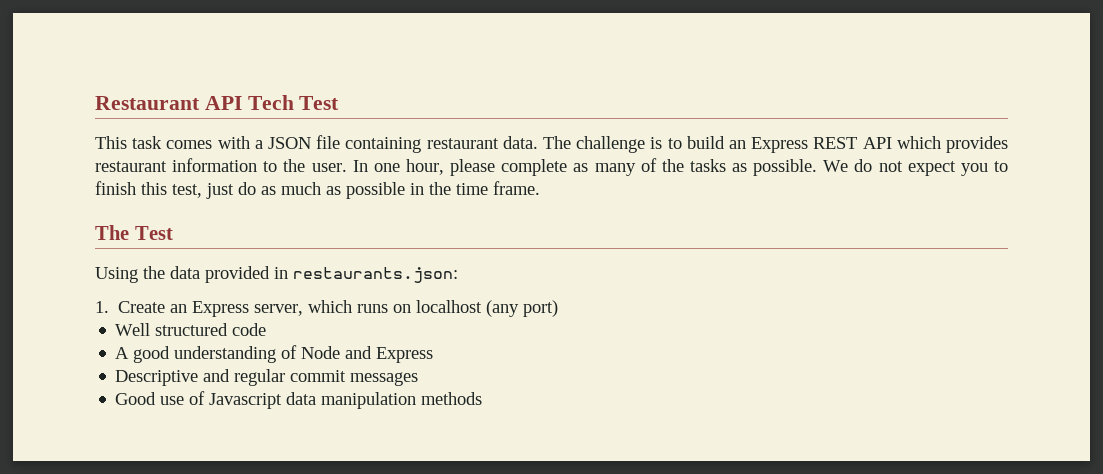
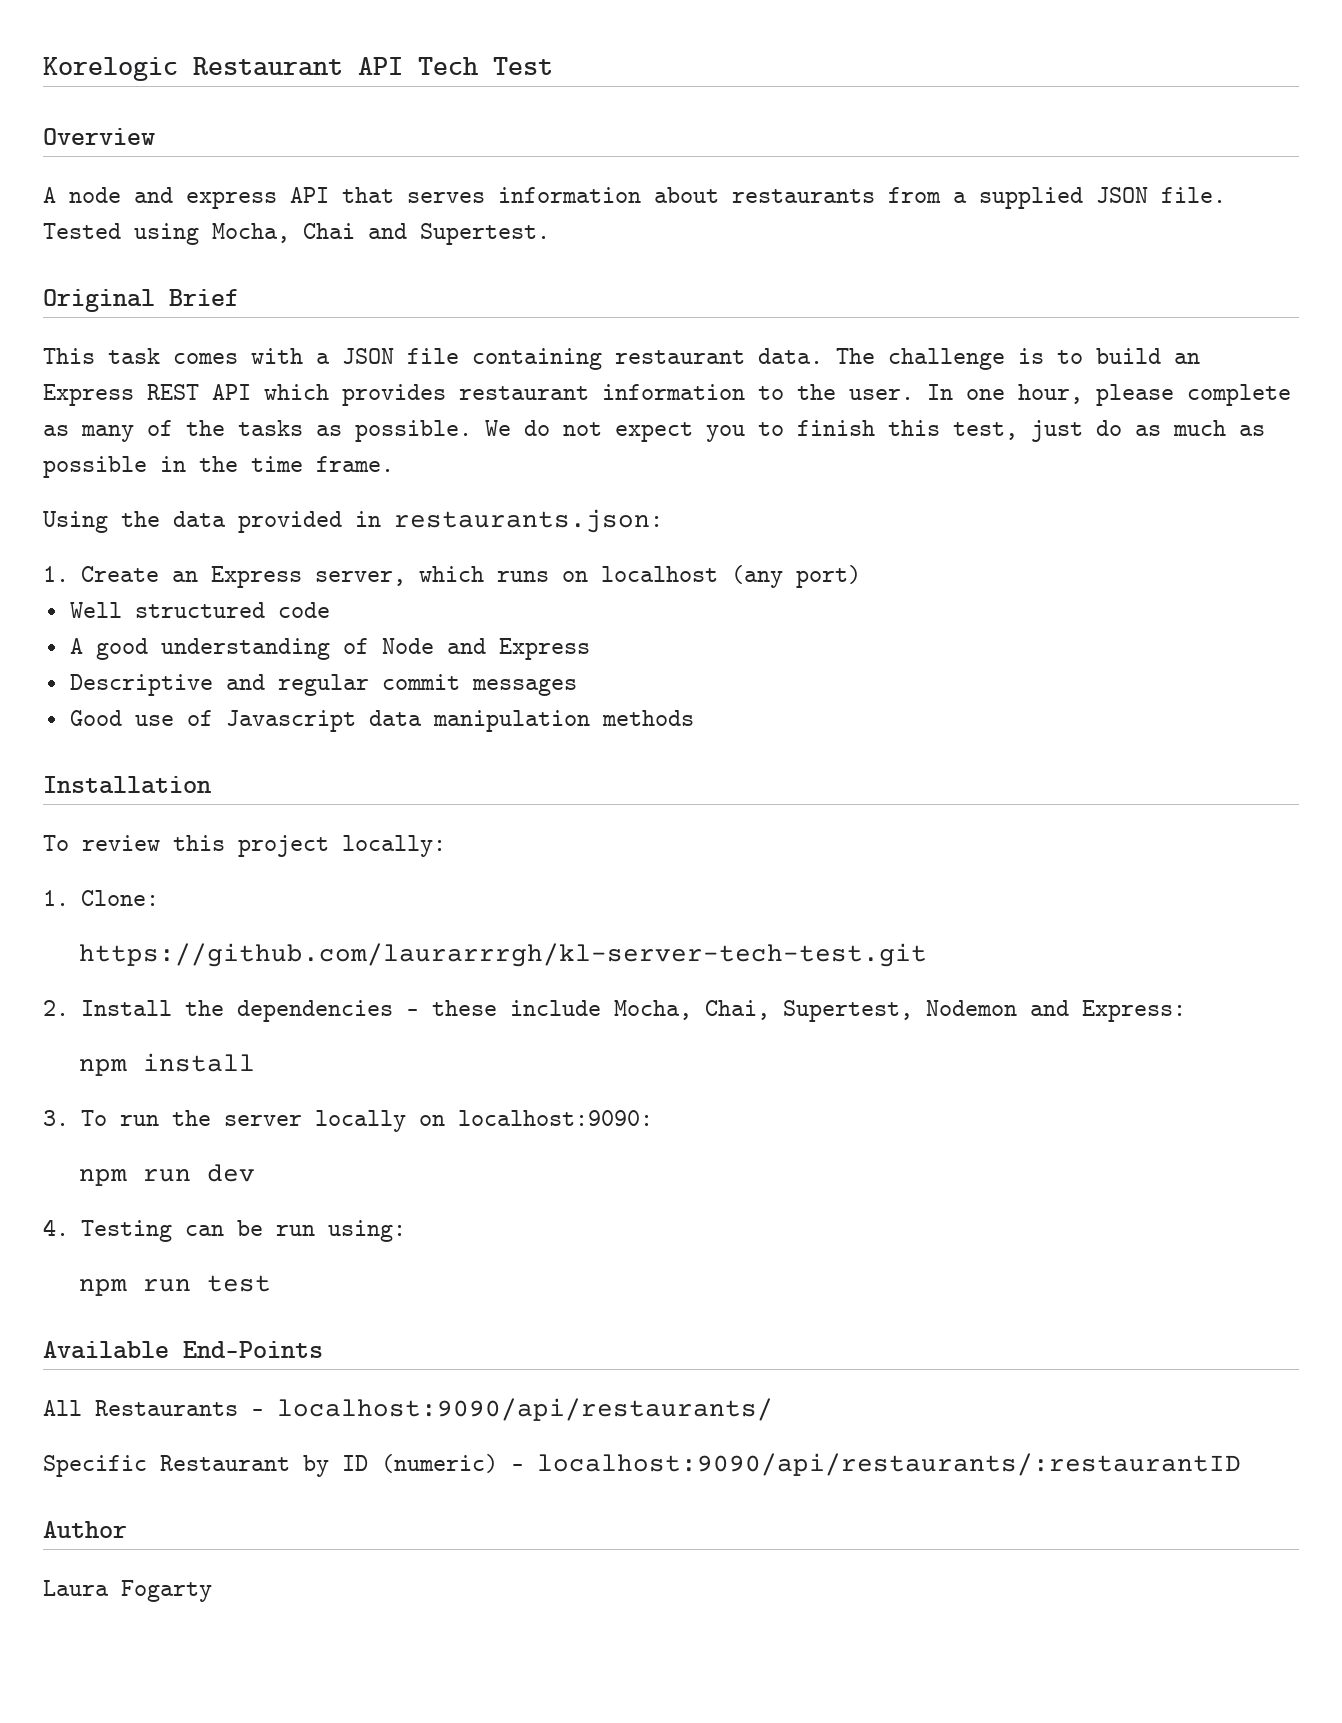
(95, 103) none -> [43,57,178,81] Korelogic
(340, 103) none -> [43,128,155,145] [43,187,1226,209] [43,223,550,245] [43,289,239,312] // Overview // A node and express API that serves information about restaurants from a supplied JSON file. Tested using Mocha, Chai and Supertest. // Original Brief
[95,225,173,240] // The Test -> (394, 464) none
(483, 398) none -> [43,776,212,794] [43,835,446,857] [43,890,160,906] [78,943,927,967] [43,1000,1187,1022] [78,1053,255,1076] [43,1110,654,1132] [78,1164,255,1186] [43,1219,407,1242] [78,1275,271,1296] [43,1341,323,1359] [43,1398,773,1421] [43,1453,1241,1477] [43,1521,127,1538] [43,1580,212,1602] // Installation // To review this project locally: // 1. Clone: // https://github.com/laurarrrgh/kl-server-tech-test.git // 2. Install the dependencies - these include Mocha, Chai, Supertest, Nodemon and Express: // npm install // 3. To run the server locally on localhost:9090: // npm run dev // 4. Testing can be run using: // npm run test // Available End-Points // All Restaurants - localhost:9090/api/restaurants/ // Specific Restaurant by ID (numeric) - localhost:9090/api/restaurants/:restaurantID // Author // Laura Fogarty

